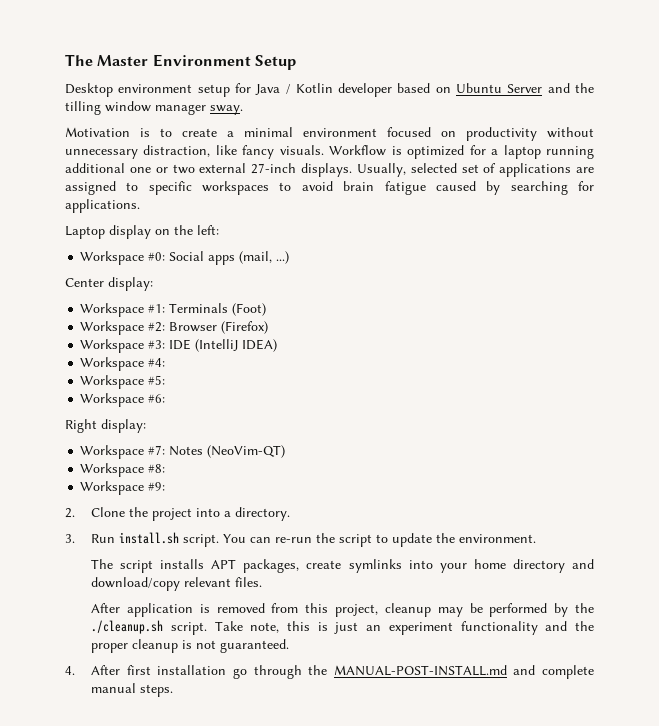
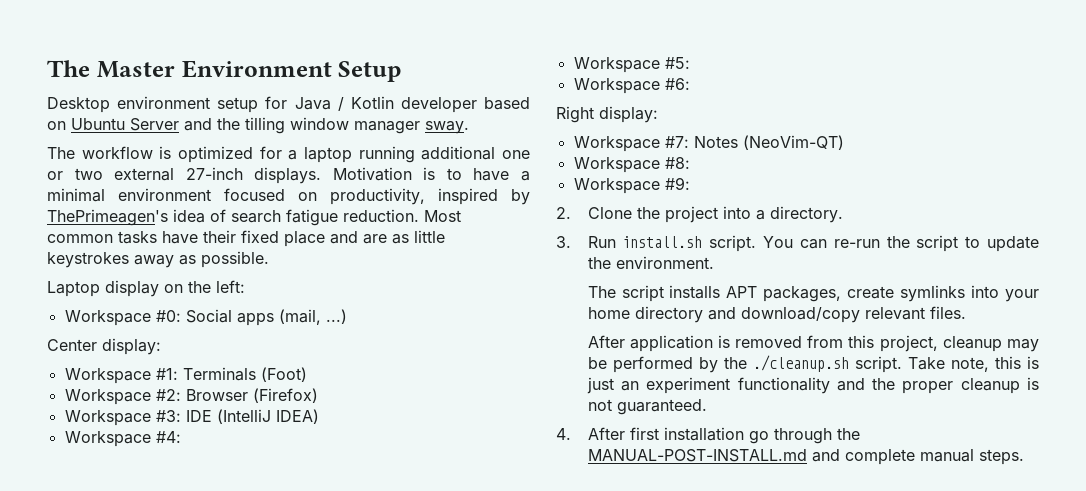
[65,127,594,141] [65,145,387,159] Motivation is to create a minimal environment focused on productivity without unnecessary distraction, like fancy visuals. Workflow -> [47,146,153,159] The workflow
[356,163,594,177] [65,181,595,195] [65,199,140,213] Usually, selected set of applications are assigned to specific workspaces to avoid brain fatigue caused by searching for applications. -> [332,167,530,181] [47,188,530,205] [47,209,461,226] [47,230,445,247] [47,251,269,268] Motivation is to have a minimal environment focused on productivity, inspired by ThePrimeagen's idea of search fatigue reduction. Most common tasks have their fixed place and are as little keystrokes away as possible.

